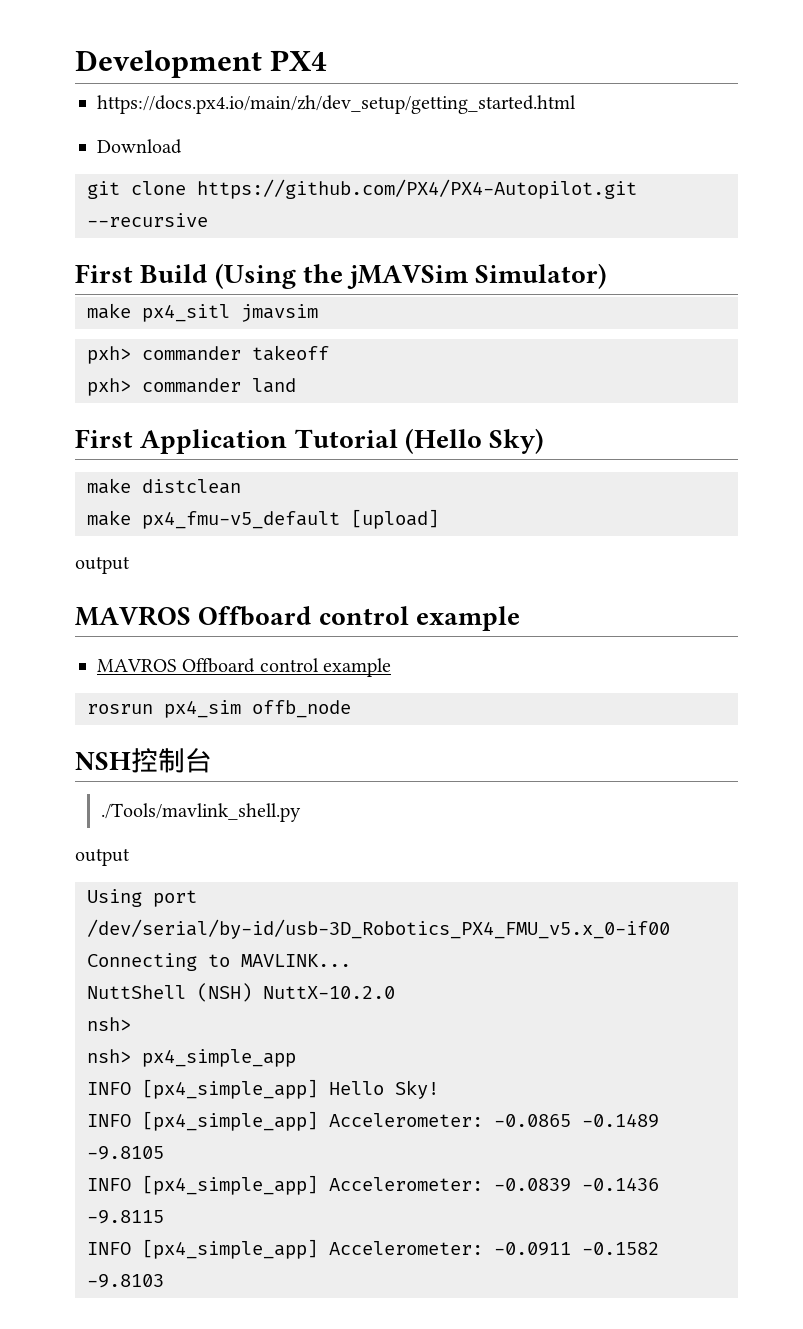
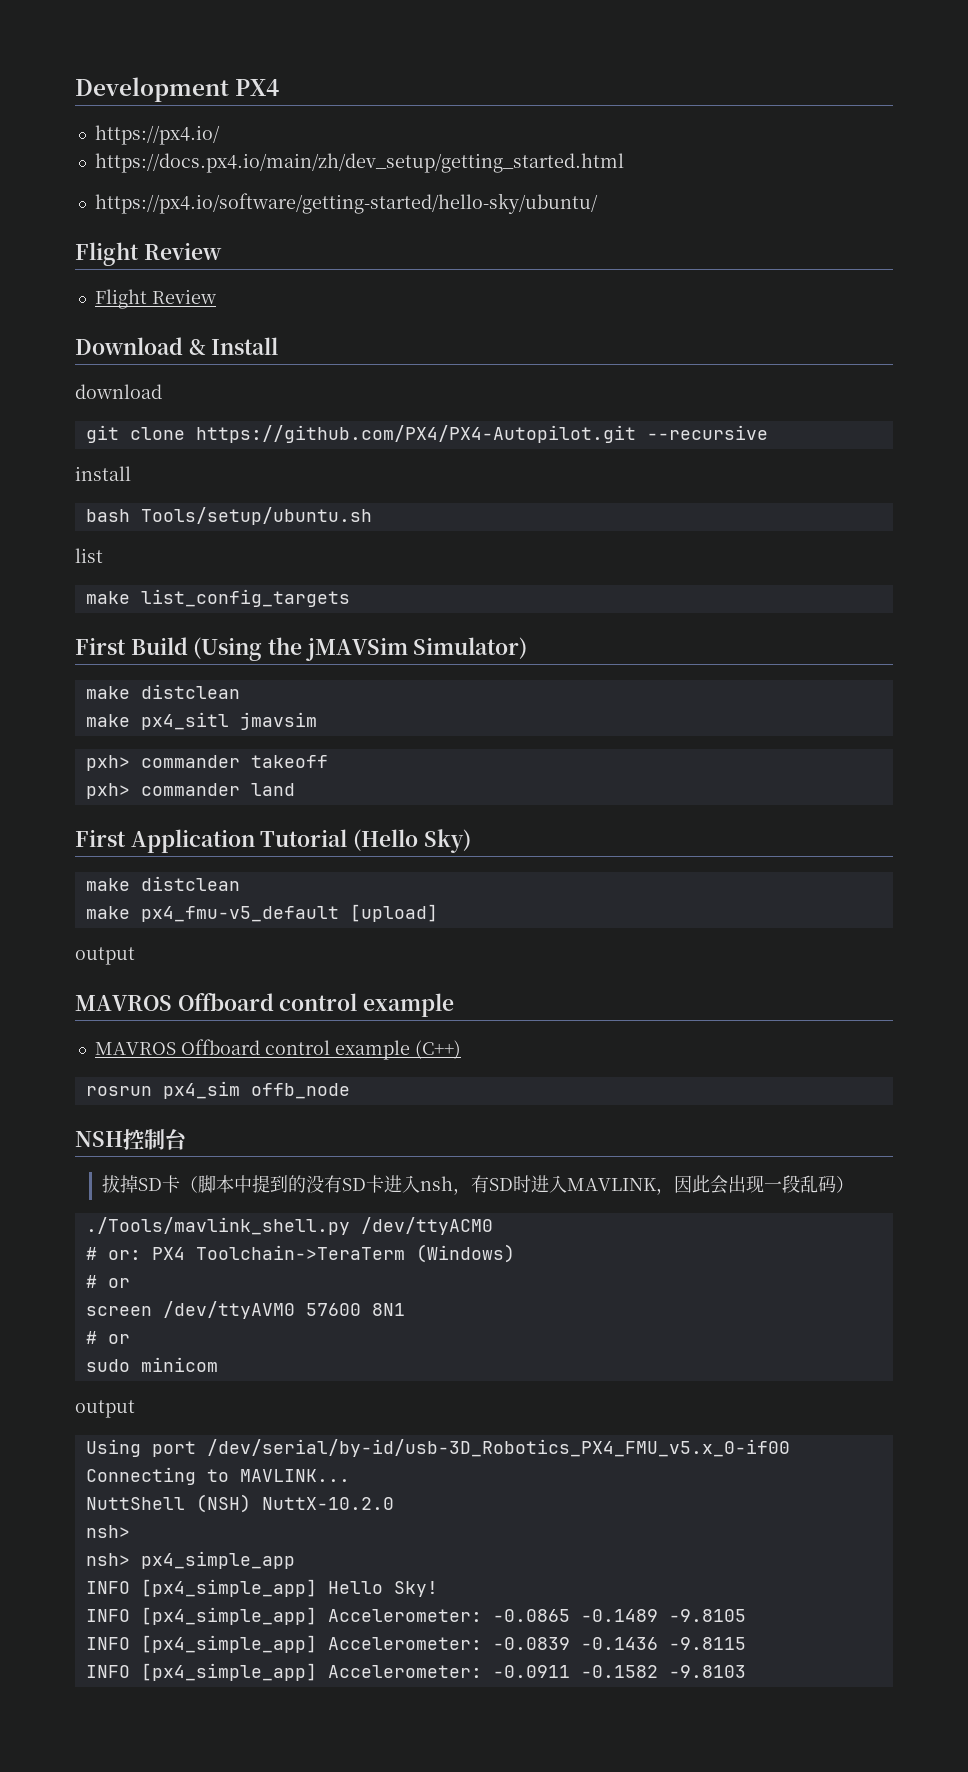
(328, 60) none -> [94,125,220,145] // https://px4.io/
[97,139,182,154] [87,179,637,199] [87,213,208,227] Download // git clone https://github.com/PX4/PX4-Autopilot.git --recursive -> [94,193,598,214] [75,242,222,266] [94,289,216,309] [75,337,279,355] [75,384,162,399] [85,425,768,443] [75,466,131,481] [85,507,372,525] [75,548,103,563] [85,589,350,607] https://px4.io/software/getting-started/hello-sky/ubuntu/ // Flight Review // Flight Review // Download & Install // download // git clone https://github.com/PX4/PX4-Autopilot.git --recursive // install // bash Tools/setup/ubuntu.sh // list // make list_config_targets
(608, 276) none -> [85,684,240,699] // make distclean
(392, 667) none -> [414,1040,461,1059] (C++)
[100,803,301,822] ./Tools/mavlink_shell.py -> [101,1175,854,1195] [85,1217,493,1235] [85,1244,515,1263] [85,1275,130,1288] [85,1301,405,1319] [85,1331,130,1344] [85,1357,218,1372] 拔掉SD卡（脚本中提到的没有SD卡进入nsh，有SD时进入MAVLINK，因此会出现一段乱码） // ./Tools/mavlink_shell.py /dev/ttyACM0 // # or: PX4 Toolchain->TeraTerm (Windows) // # or // screen /dev/ttyAVM0 57600 8N1 // # or // sudo minicom

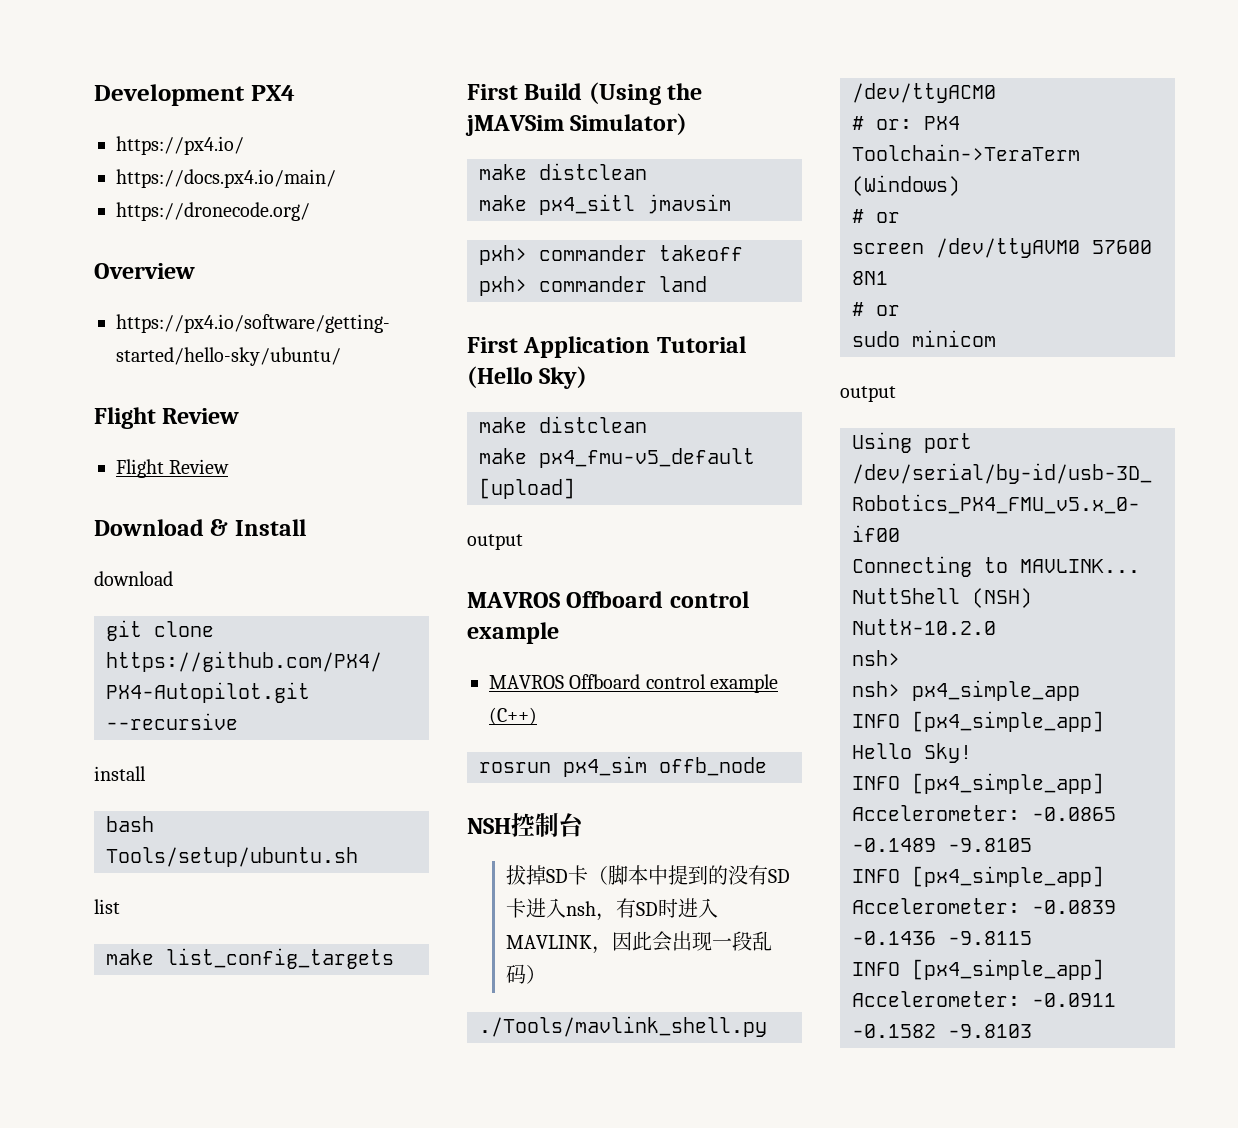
[94,153,624,173] https://docs.px4.io/main/zh/dev_setup/getting_started.html -> [116,169,336,188] [116,202,310,221] [94,263,195,279] https://docs.px4.io/main/ // https://dronecode.org/ // Overview

